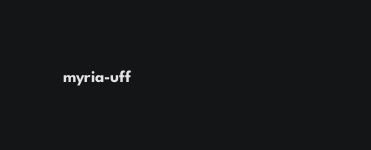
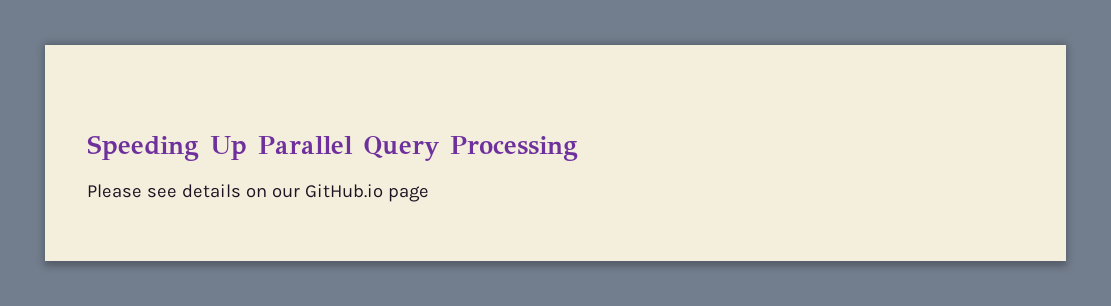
[63,70,132,86] myria-uff -> [87,135,578,161] [87,184,429,202] Speeding Up Parallel Query Processing // Please see details on our GitHub.io page

